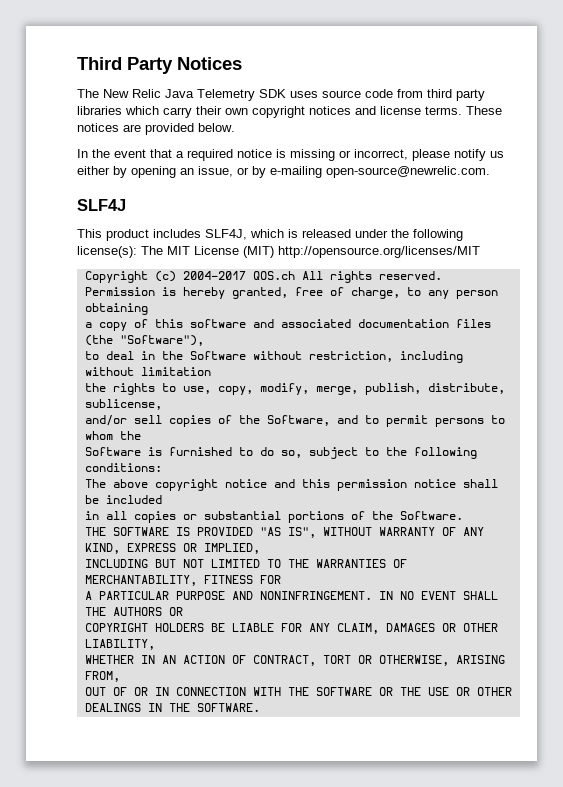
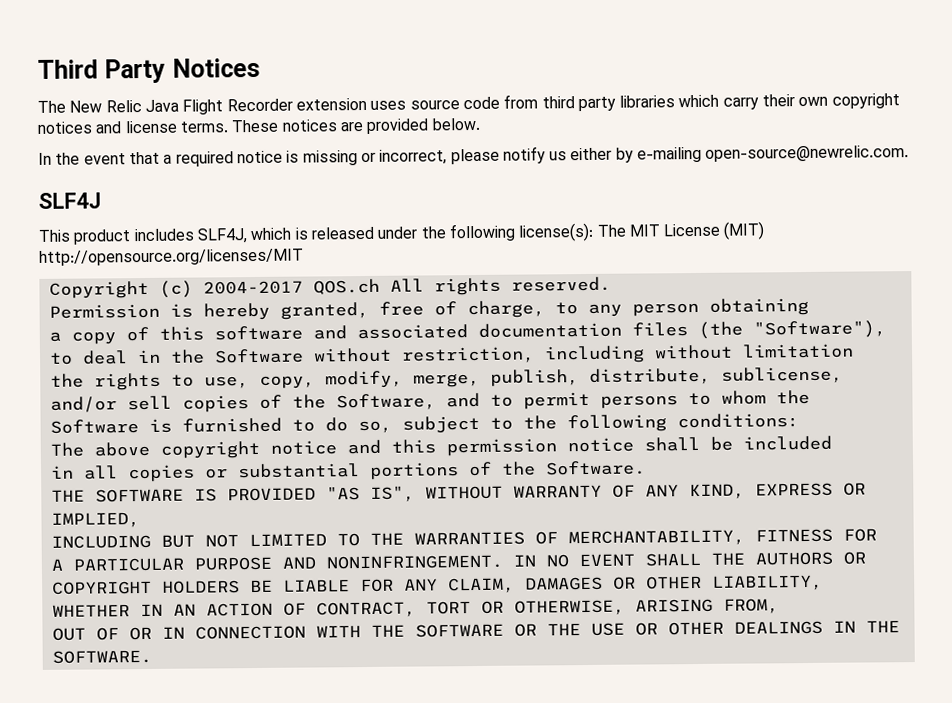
[197,89,286,101] Telemetry SDK -> [182,97,367,115] Flight Recorder extension
[131,166,266,178] opening an issue, or by -> (634, 155) none

